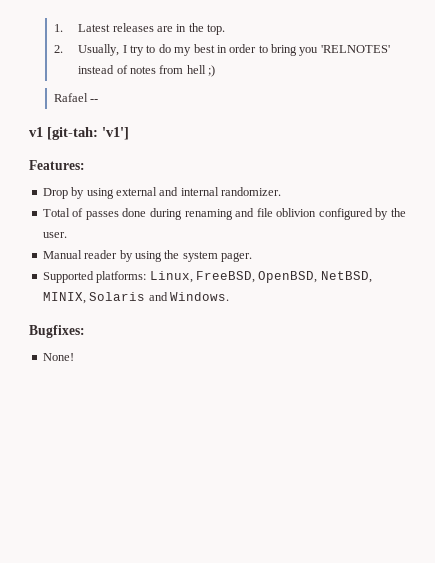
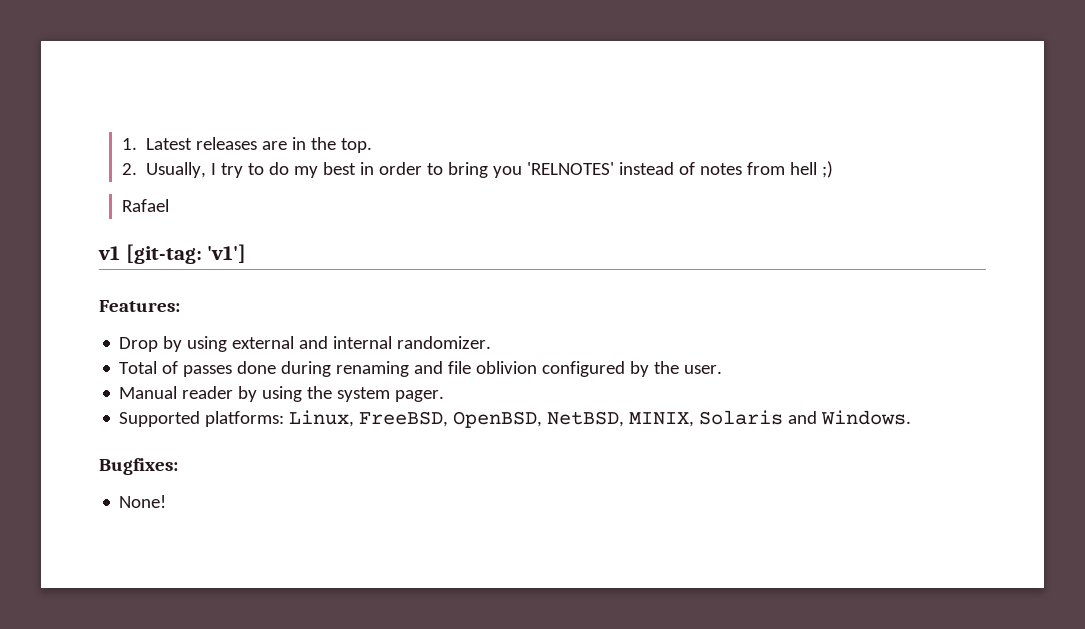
[90,99,99,102] -- -> (169, 205) none
[47,127,98,140] [git-tah: -> [125,244,202,264] [git-tag:

